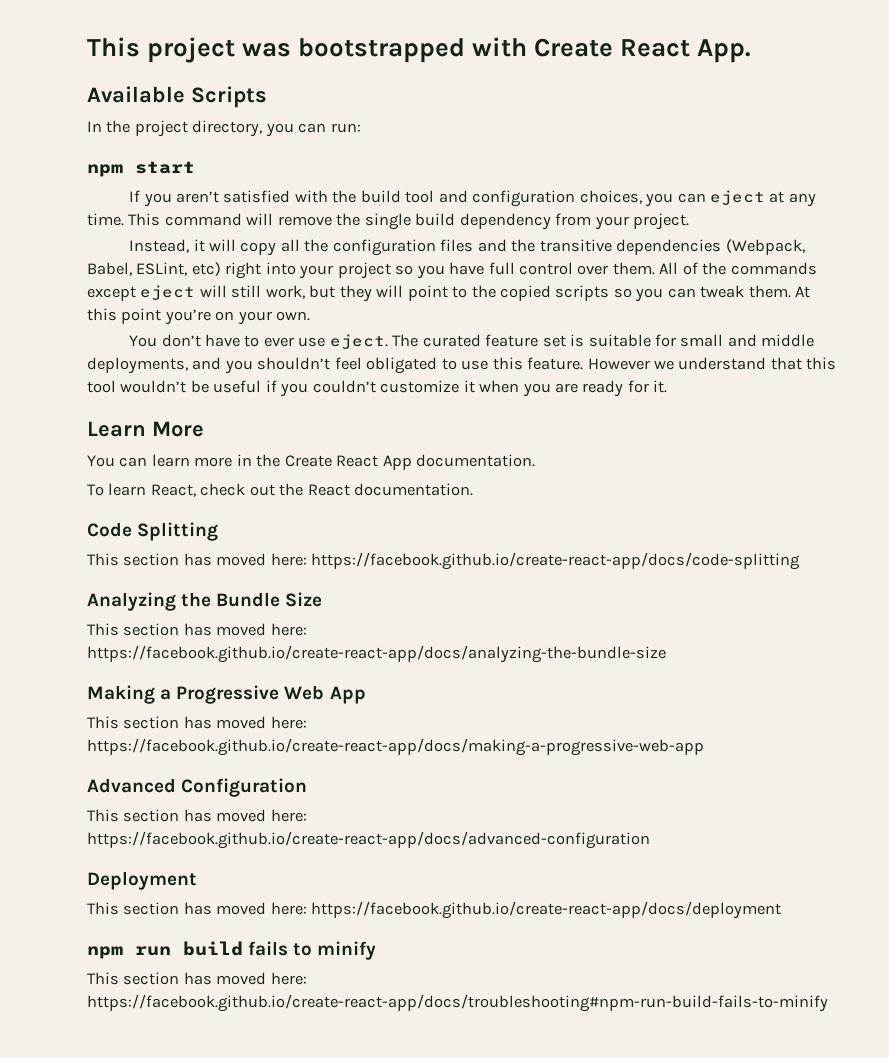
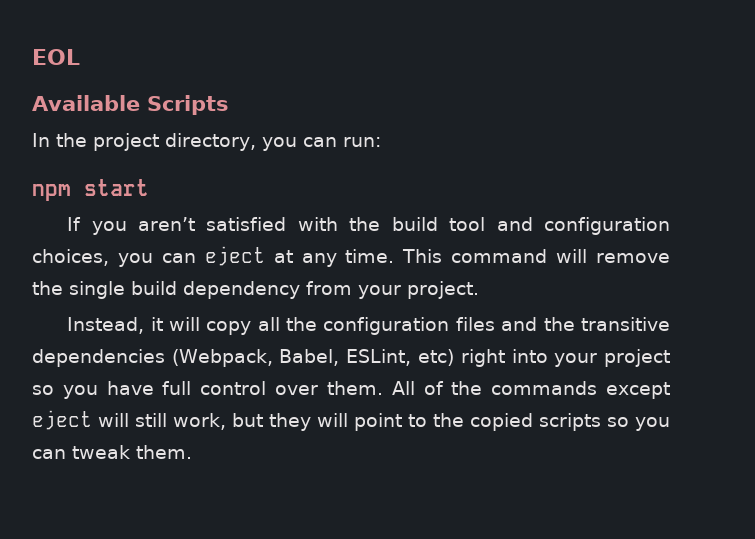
[87,37,752,63] This project was bootstrapped with Create React App. -> [32,49,80,65] EOL
[795,286,811,298] [87,308,311,325] [129,334,815,349] [87,357,837,374] [87,380,668,397] [87,421,204,437] [87,454,536,470] [87,483,474,497] [87,522,219,541] [87,552,801,570] [87,592,323,611] [87,623,307,636] [87,645,666,663] [87,685,366,704] [87,716,307,729] [87,738,704,756] [87,778,308,797] [87,809,307,822] [87,831,650,849] [87,871,197,890] [87,901,782,919] [87,941,377,960] [87,972,307,985] [87,994,828,1012] At this point you’re on your own. // You don’t have to ever use eject. The curated feature set is suitable for small and middle deployments, and you shouldn’t feel obligated to use this feature. However we understand that this tool wouldn’t be useful if you couldn’t customize it when you are ready for it. // Learn More // You can learn more in the Create React App documentation. // To learn React, check out the React documentation. // Code Splitting // This section has moved here: https://facebook.github.io/create-react-app/docs/code-splitting // Analyzing the Bundle Size // This section has moved here: https://facebook.github.io/create-react-app/docs/analyzing-the-bundle-size // Making a Progressive Web App // This section has moved here: https://facebook.github.io/create-react-app/docs/making-a-progressive-web-app // Advanced Configuration // This section has moved here: https://facebook.github.io/create-react-app/docs/advanced-configuration // Deployment // This section has moved here: https://facebook.github.io/create-react-app/docs/deployment // npm run build fails to minify // This section has moved here: https://facebook.github.io/create-react-app/docs/troubleshooting#npm-run-build-fails-to-minify -> (192, 452) none

